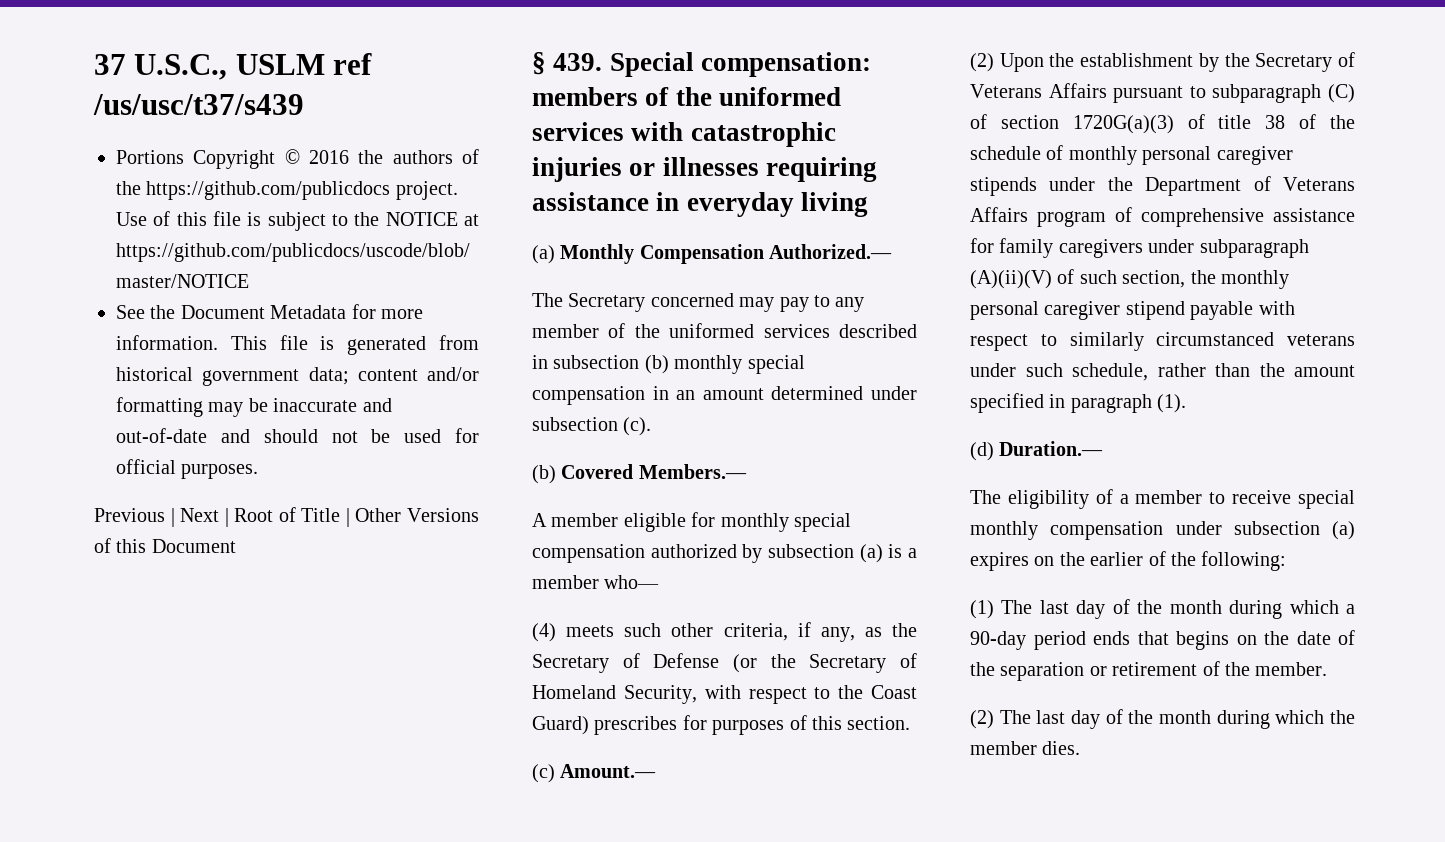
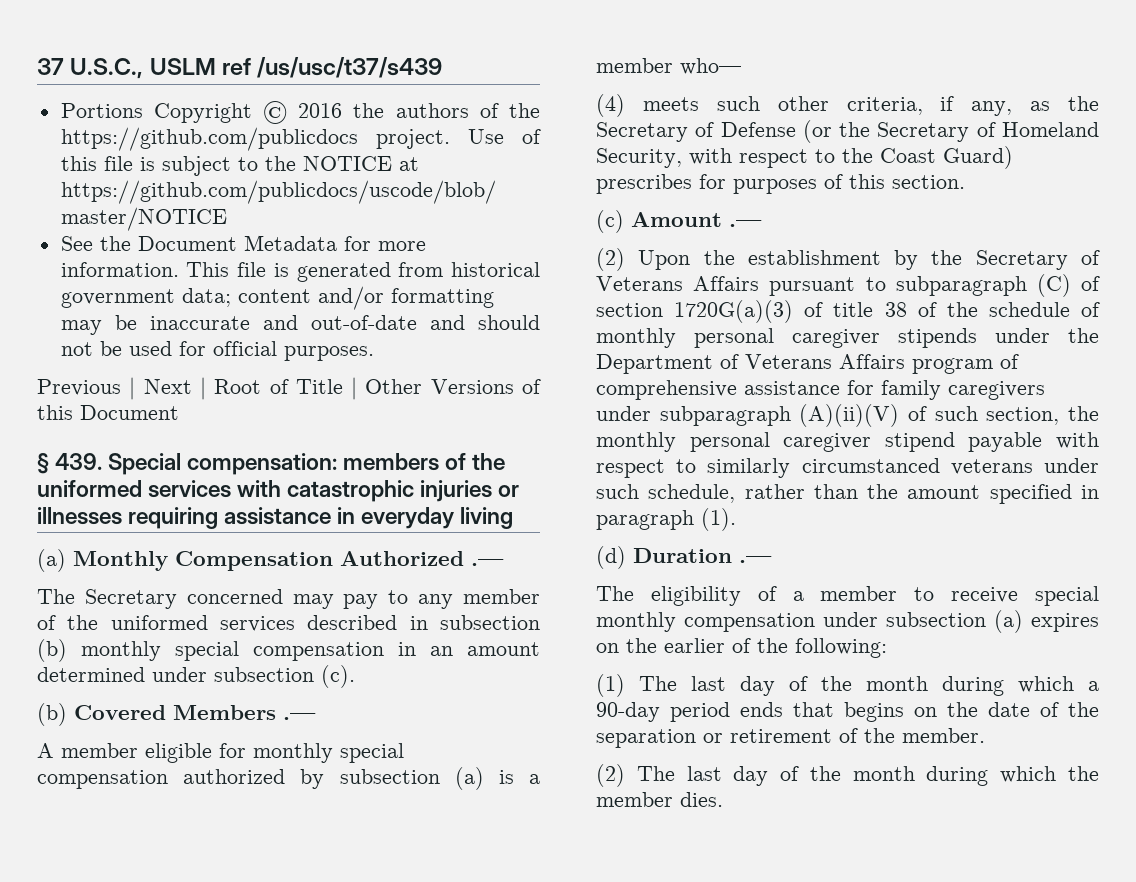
[769,244,893,259] Authorized.— -> [340,551,504,566] Authorized .—
[638,464,747,479] Members.— -> [173,705,316,720] Members .—
[560,764,657,778] Amount.— -> [631,212,762,227] Amount .—
[999,441,1104,456] Duration.— -> [633,548,772,563] Duration .—

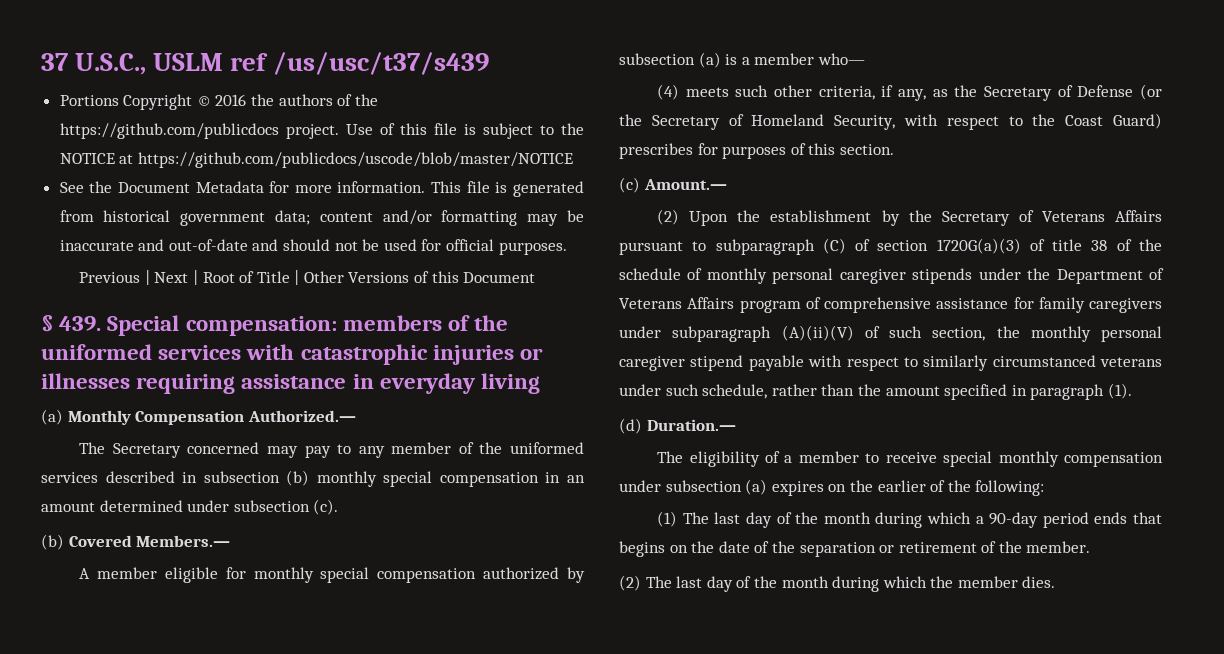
[340,551,504,566] Authorized .— -> [247,410,356,422] Authorized.—
[173,705,316,720] Members .— -> [136,535,231,547] Members.—
[631,212,762,227] Amount .— -> [643,179,727,190] Amount.—
[633,548,772,563] Duration .— -> [646,419,736,431] Duration.—

